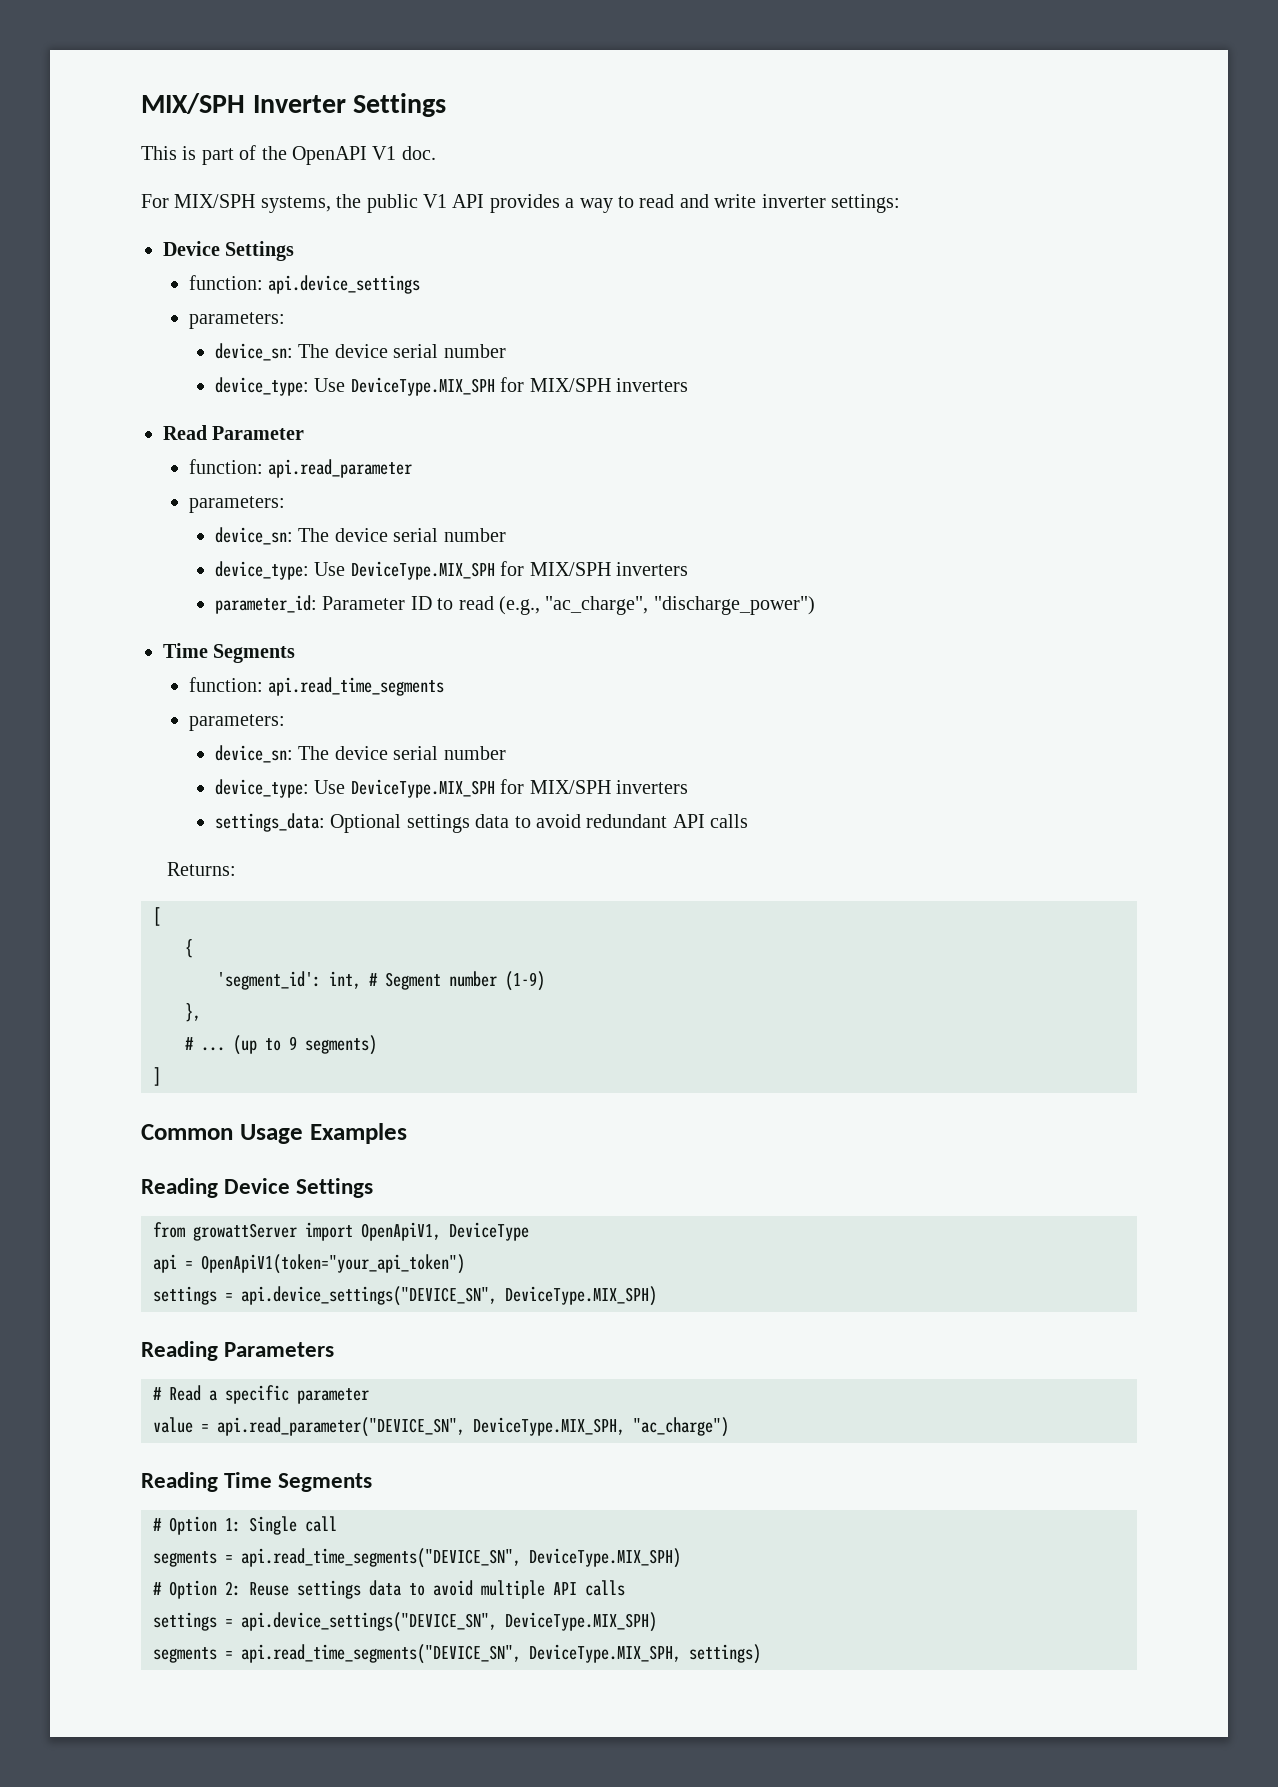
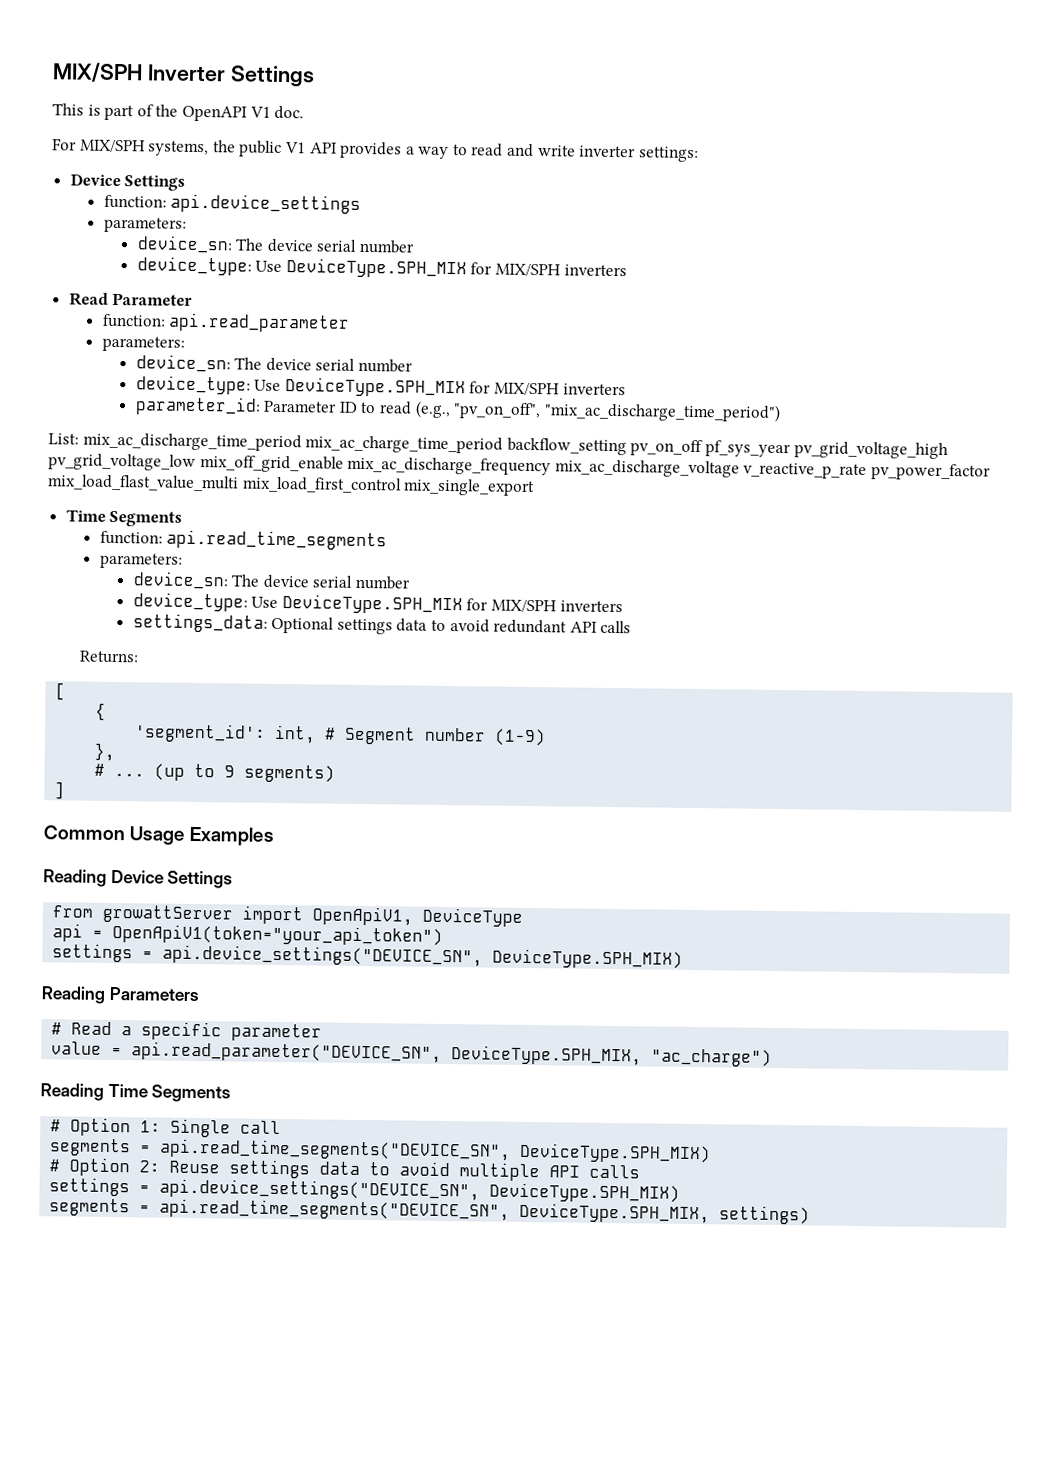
[350,377,495,396] DeviceType.MIX_SPH -> [285,258,467,279] DeviceType.SPH_MIX
[350,561,495,580] DeviceType.MIX_SPH -> [284,377,466,398] DeviceType.SPH_MIX
[545,596,815,615] "ac_charge", "discharge_power") -> [453,402,781,423] [48,432,948,460] [48,453,991,481] [48,474,536,497] "pv_on_off", "mix_ac_discharge_time_period") // List: mix_ac_discharge_time_period mix_ac_charge_time_period backflow_setting pv_on_off pf_sys_year pv_grid_voltage_high pv_grid_voltage_low mix_off_grid_enable mix_ac_discharge_frequency mix_ac_discharge_voltage v_reactive_p_rate pv_power_factor mix_load_flast_value_multi mix_load_first_control mix_single_export
[350,779,495,798] DeviceType.MIX_SPH -> [281,594,463,615] DeviceType.SPH_MIX
[505,1286,657,1306] DeviceType.MIX_SPH) -> [492,948,684,969] DeviceType.SPH_MIX)
[473,1417,625,1436] DeviceType.MIX_SPH, -> [451,1045,643,1066] DeviceType.SPH_MIX,
[529,1548,681,1568] DeviceType.MIX_SPH) -> [519,1142,712,1164] DeviceType.SPH_MIX)
[505,1612,657,1632] [153,1644,681,1664] DeviceType.MIX_SPH) // segments = api.read_time_segments("DEVICE_SN", DeviceType.MIX_SPH, -> [489,1182,681,1203] [49,1198,711,1224] DeviceType.SPH_MIX) // segments = api.read_time_segments("DEVICE_SN", DeviceType.SPH_MIX,

